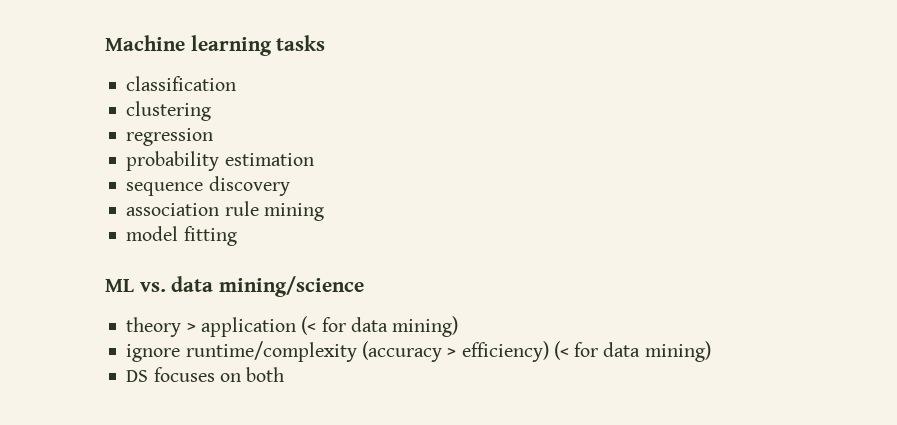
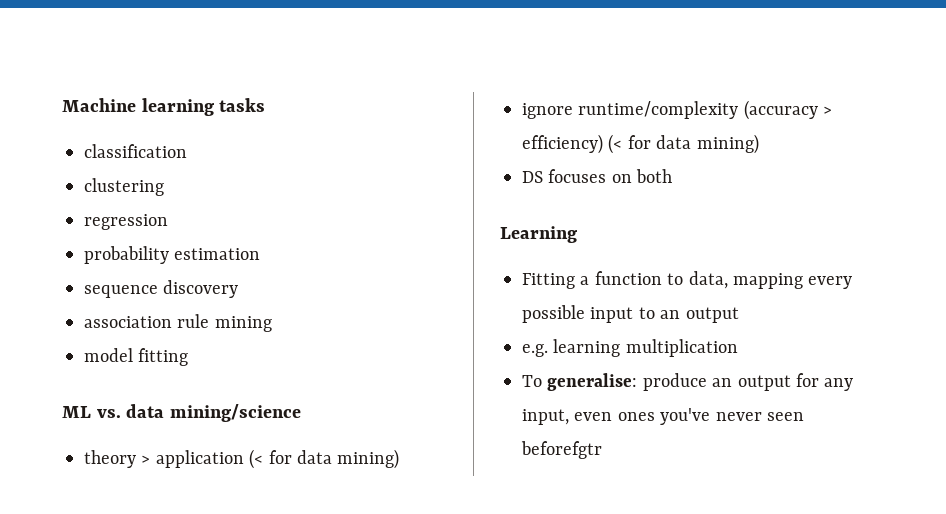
(285, 374) none -> [500,226,577,243] [522,271,853,289] [522,305,739,323] [522,339,738,357] [522,373,854,391] [522,408,804,425] [521,441,602,459] // Learning // Fitting a function to data, mapping every possible input to an output // e.g. learning multiplication // To generalise: produce an output for any input, even ones you've never seen beforefgtr

